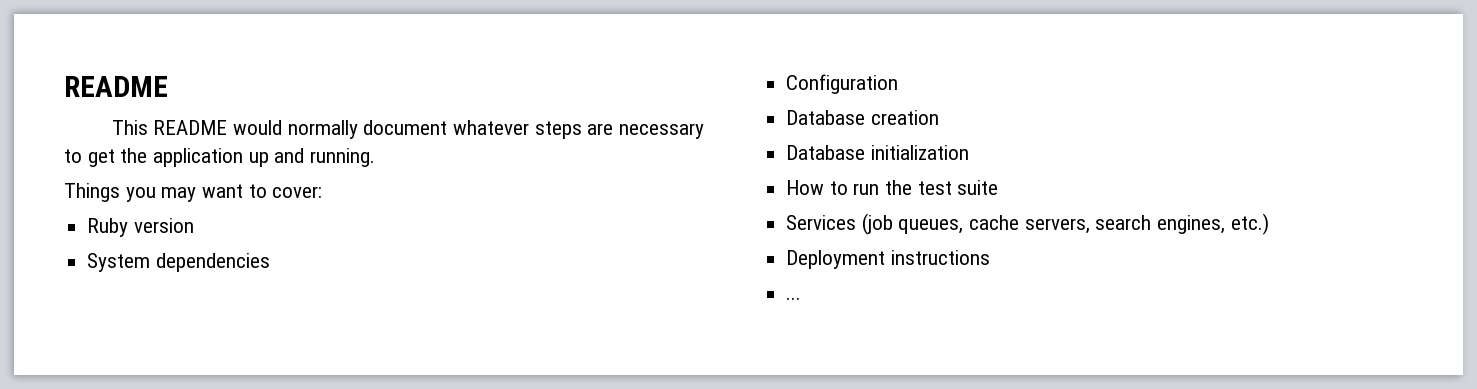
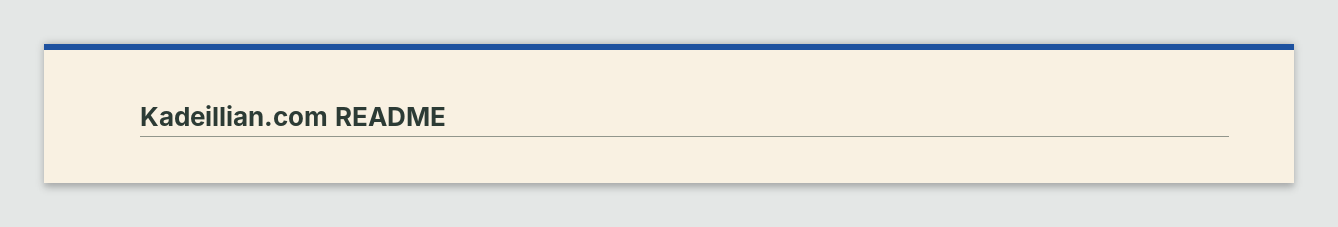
[64,76,168,97] [111,120,704,139] [64,148,376,167] [64,183,323,202] [87,218,194,237] [87,253,270,272] [786,74,899,94] [786,110,939,125] [786,145,969,160] [786,180,999,195] [786,213,1269,235] [786,250,990,269] [786,297,802,300] README // This README would normally document whatever steps are necessary to get the application up and running. // Things you may want to cover: // Ruby version // System dependencies // Configuration // Database creation // Database initialization // How to run the test suite // Services (job queues, cache servers, search engines, etc.) // Deployment instructions // ... -> [140,105,447,126] Kadeillian.com README

